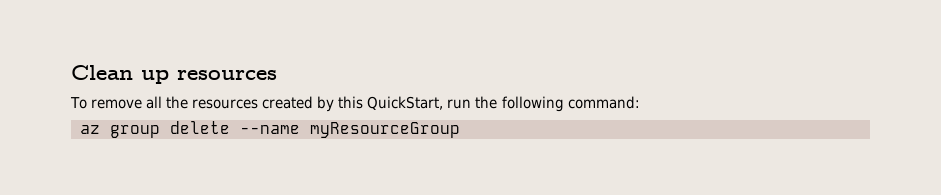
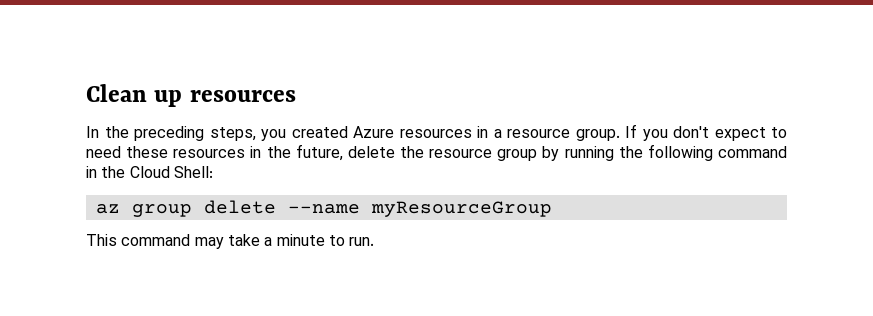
[70,96,640,112] To remove all the resources created by this QuickStart, run the following command: -> [86,124,787,141] [86,144,787,161] [86,166,213,178] In the preceding steps, you created Azure resources in a resource group. If you don't expect to need these resources in the future, delete the resource group by running the following command in the Cloud Shell:
(460, 130) none -> [86,234,375,249] // This command may take a minute to run.

